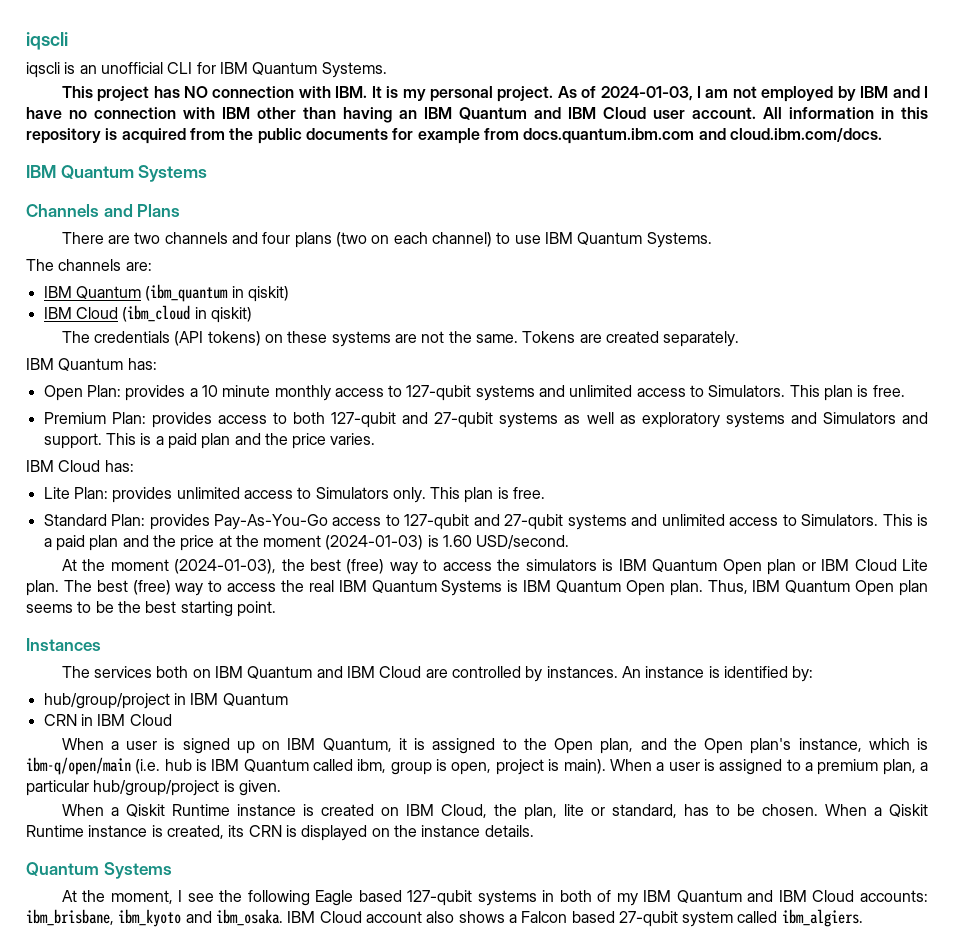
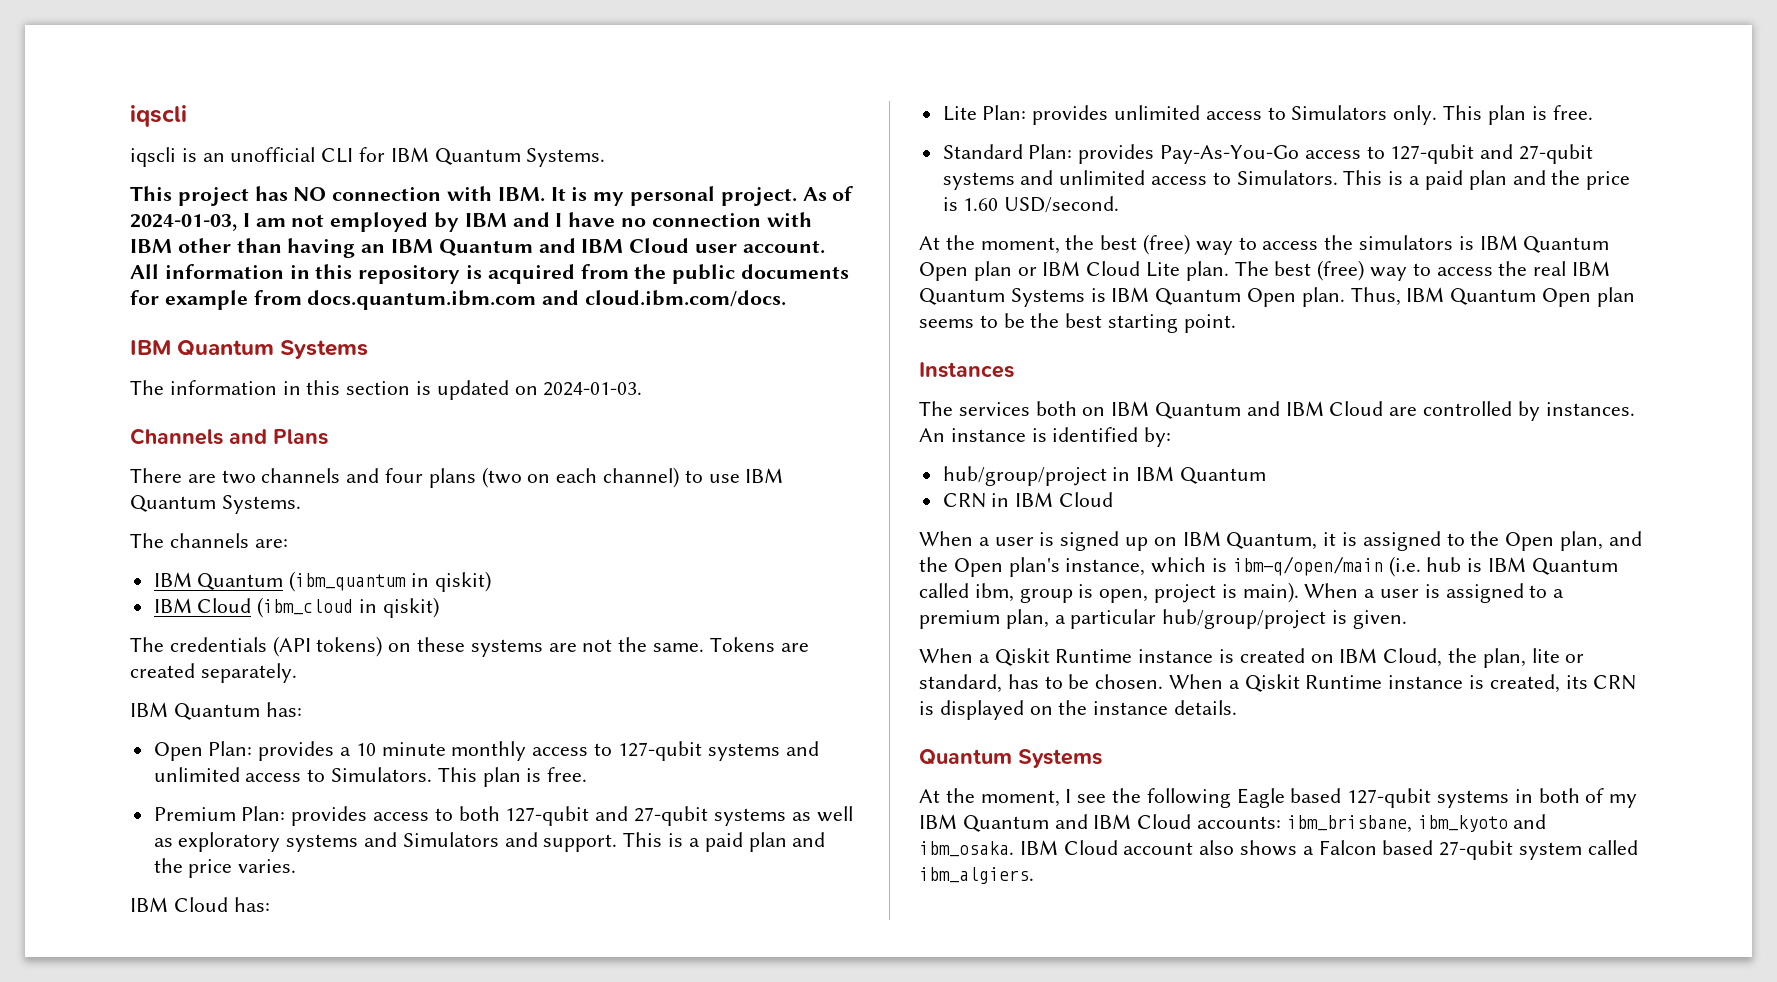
(208, 173) none -> [130,380,643,400] // The information in this section is updated on 2024-01-03.
[218,535,424,550] at the moment (2024-01-03) -> (1631, 180) none
[110,559,277,574] moment (2024-01-03), -> [980,237,1060,254] moment,

